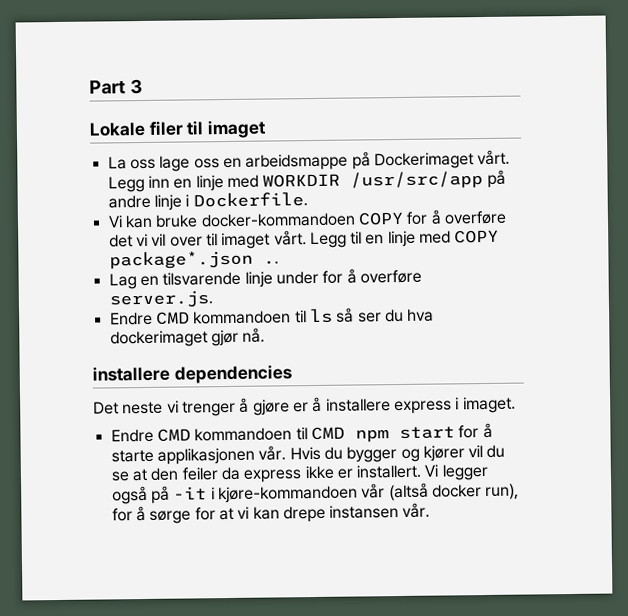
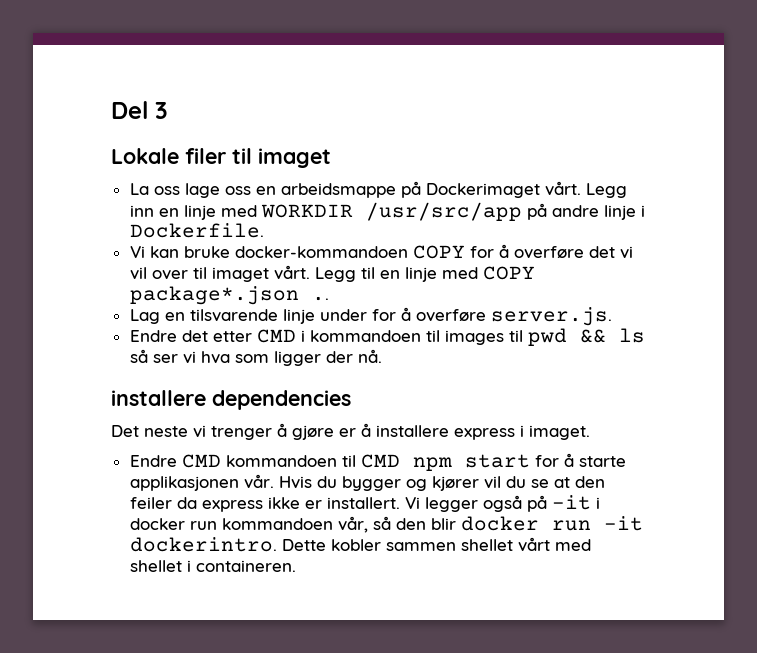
[89,79,126,95] Part -> [111,101,148,119] Del
[155,307,435,325] [109,329,239,348] CMD kommandoen til ls så ser du hva dockerimaget gjør -> [181,328,645,346] [129,349,353,366] det etter CMD i kommandoen til images til pwd && ls så ser vi hva som ligger der
[217,482,520,504] [111,502,431,524] kjøre-kommandoen vår (altså docker run), for å sørge for at vi kan drepe instansen vår. -> [129,516,643,533] [129,537,591,552] [129,560,296,572] docker run kommandoen vår, så den blir docker run -it dockerintro. Dette kobler sammen shellet vårt med shellet i containeren.

